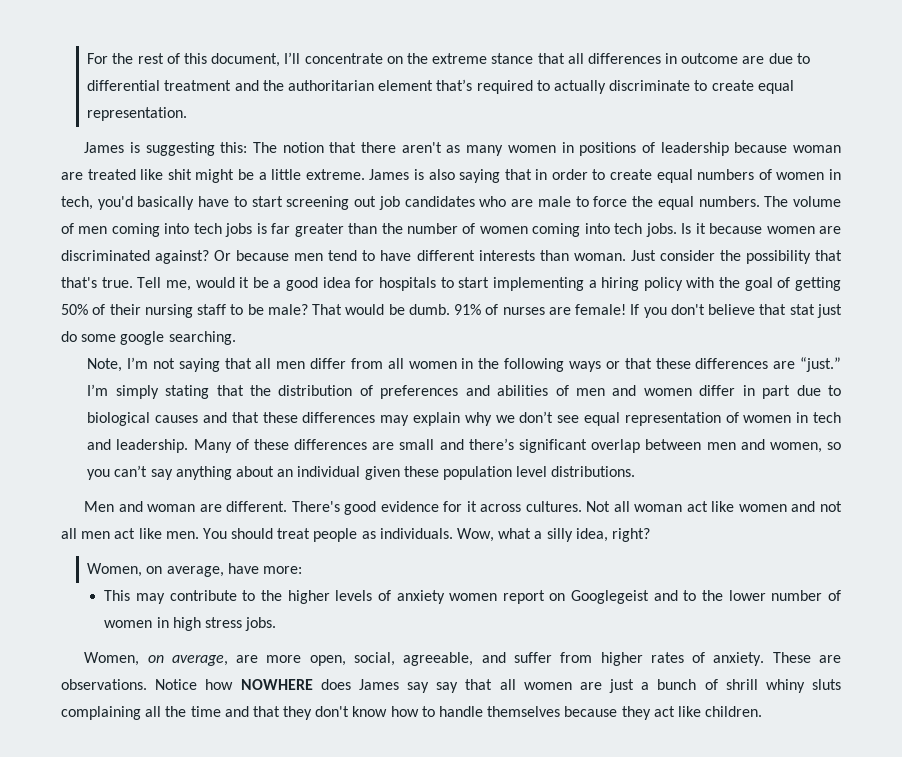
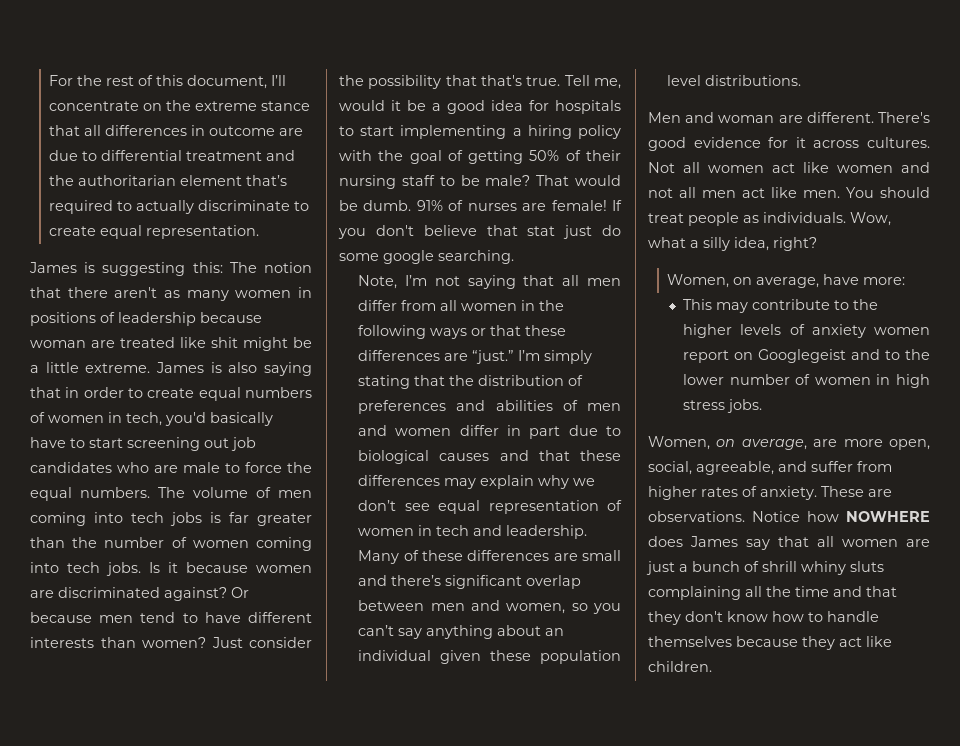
[573,253,626,261] woman. -> [142,637,206,648] women?
[634,504,683,512] woman -> [708,165,764,173] women
[436,682,459,693] say -> (770, 544) none

